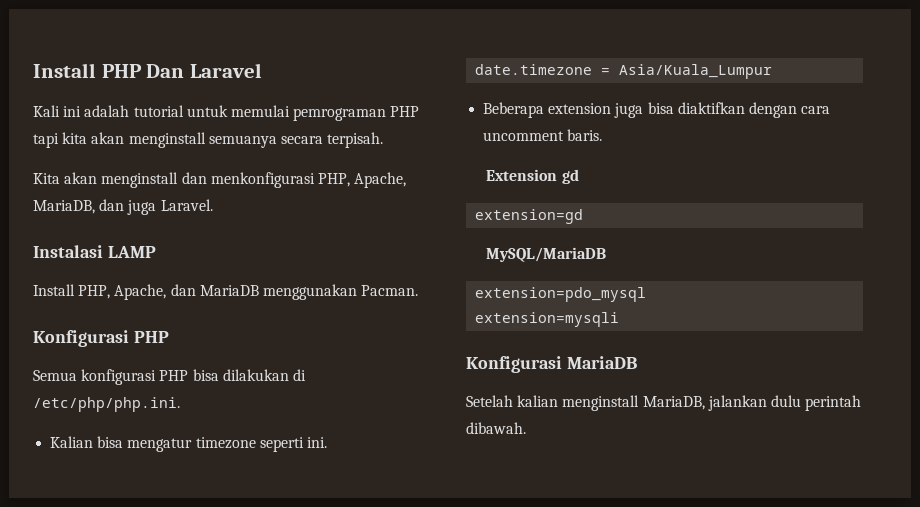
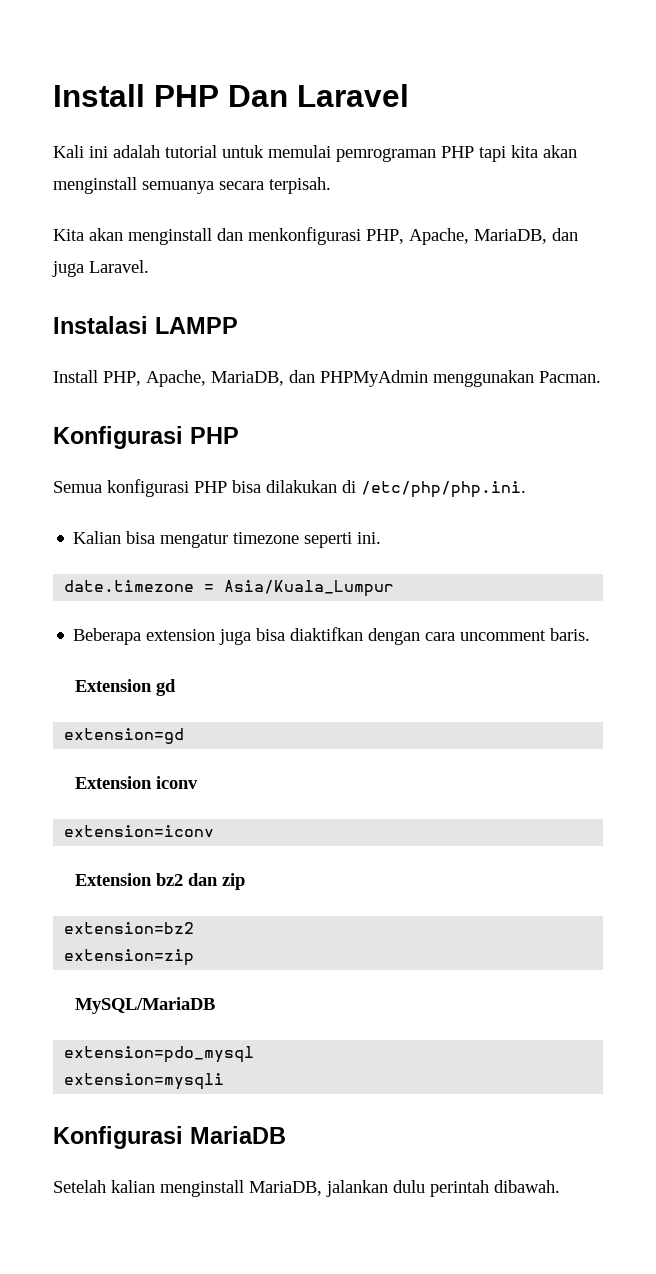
[107,246,156,258] LAMP -> [155,317,238,334] LAMPP
[170,284,259,296] dan MariaDB -> [211,370,428,387] MariaDB, dan PHPMyAdmin
(584, 216) none -> [74,776,198,789] [64,825,215,837] [74,873,245,890] [64,922,195,934] [64,949,195,966] // Extension iconv // extension=iconv // Extension bz2 dan zip // extension=bz2 // extension=zip

